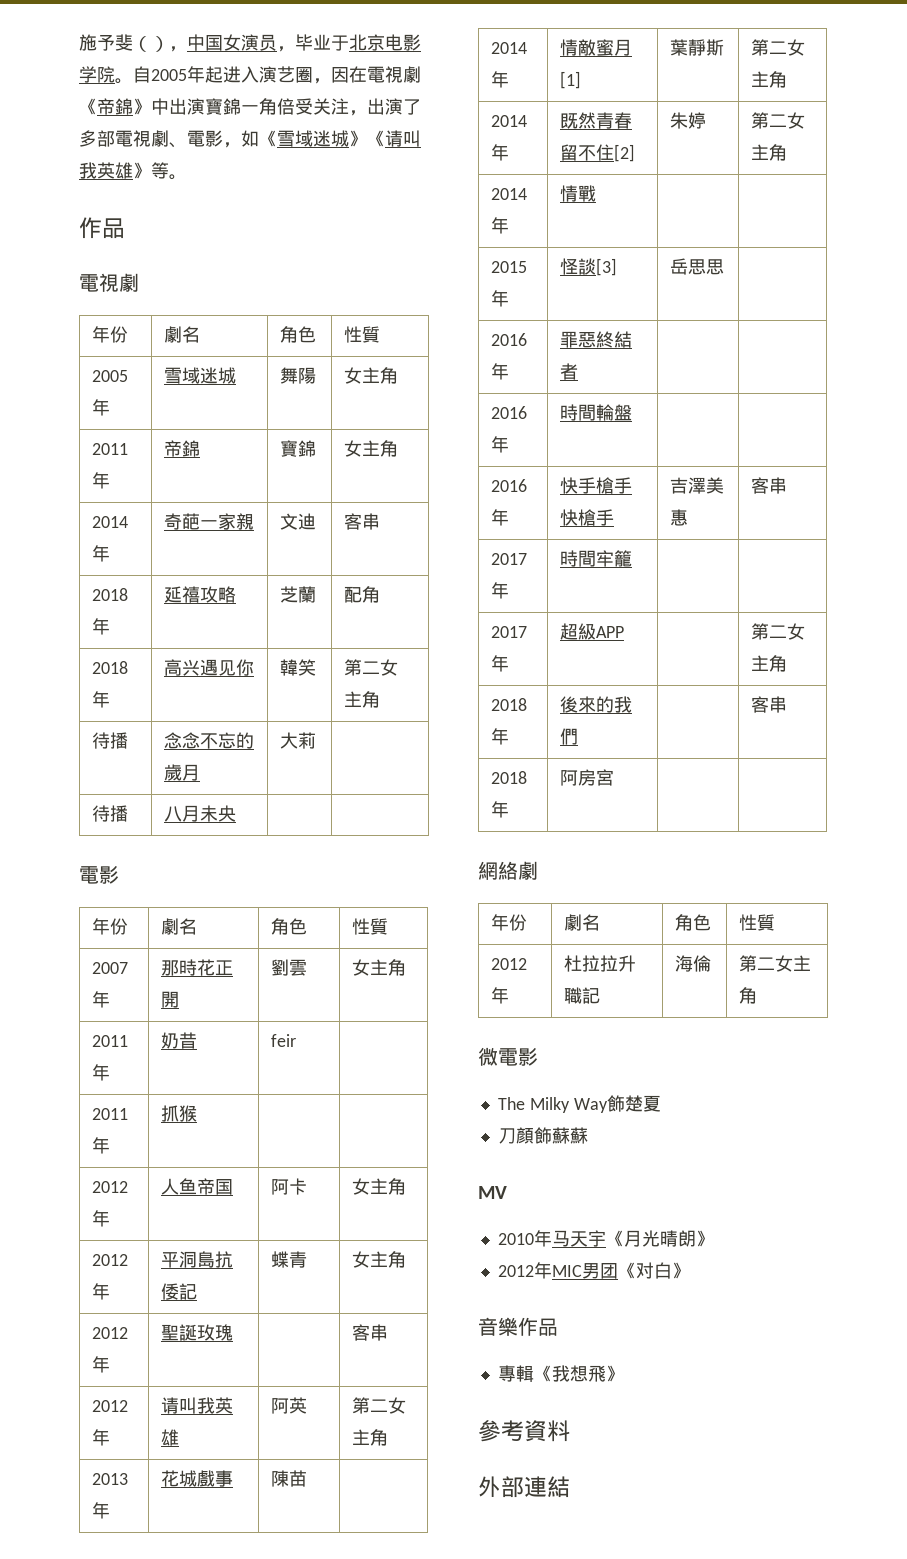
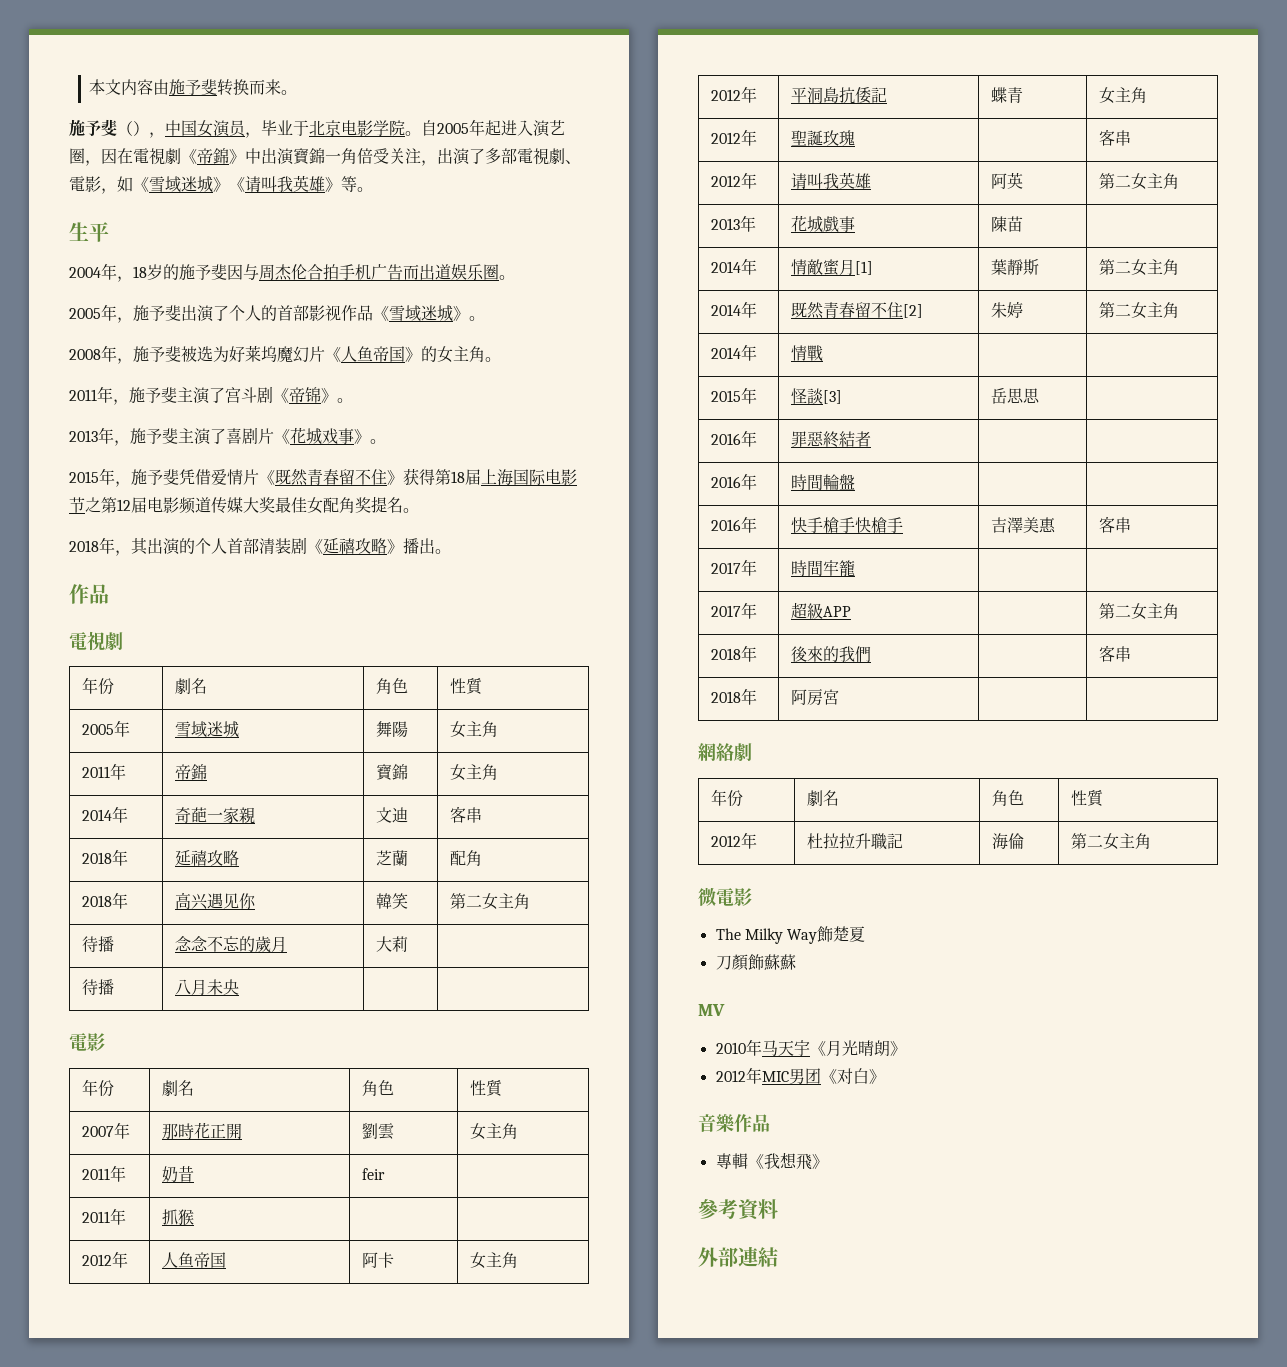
(79, 42) none -> [89,79,298,96] 本文内容由施予斐转换而来。 //
(187, 177) none -> [69,222,109,242] [69,263,515,282] [69,304,485,323] [69,345,501,364] [69,386,353,405] [69,427,386,446] [69,468,577,487] [69,496,419,514] [69,537,451,556] // 生平 // 2004年，18岁的施予斐因与周杰伦合拍手机广告而出道娱乐圈。 // 2005年，施予斐出演了个人的首部影视作品《雪域迷城》。 // 2008年，施予斐被选为好莱坞魔幻片《人鱼帝国》的女主角。 // 2011年，施予斐主演了宫斗剧《帝锦》。 // 2013年，施予斐主演了喜剧片《花城戏事》。 // 2015年，施予斐凭借爱情片《既然青春留不住》获得第18届上海国际电影节之第12届电影频道传媒大奖最佳女配角奖提名。 // 2018年，其出演的个人首部清装剧《延禧攻略》播出。

